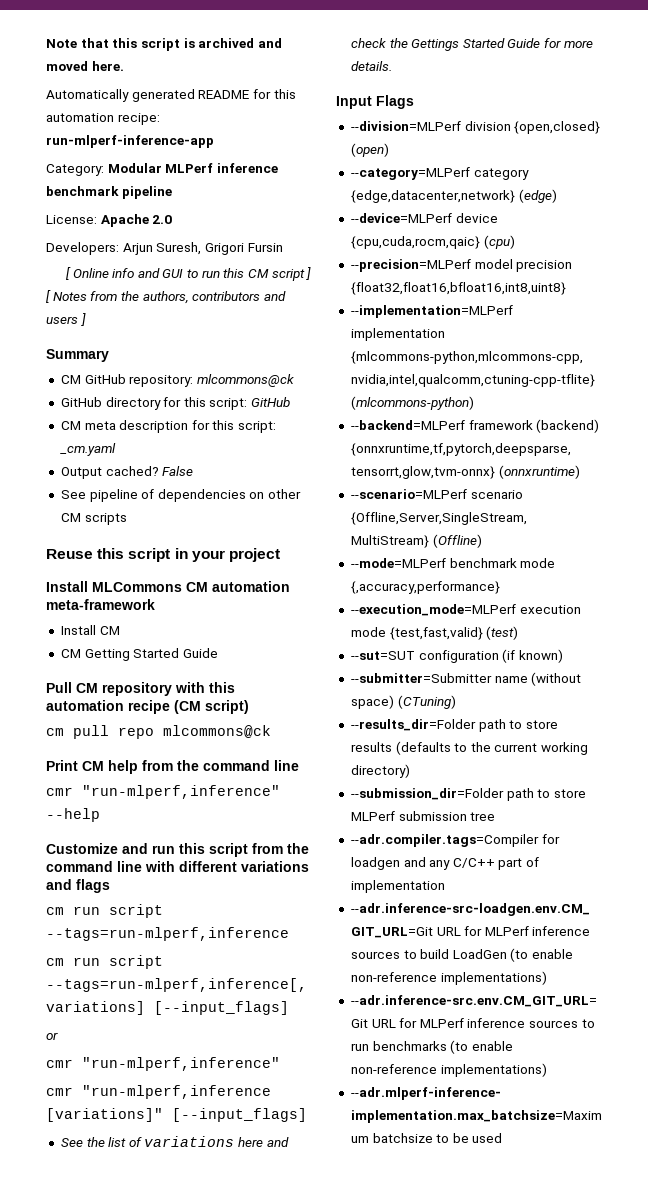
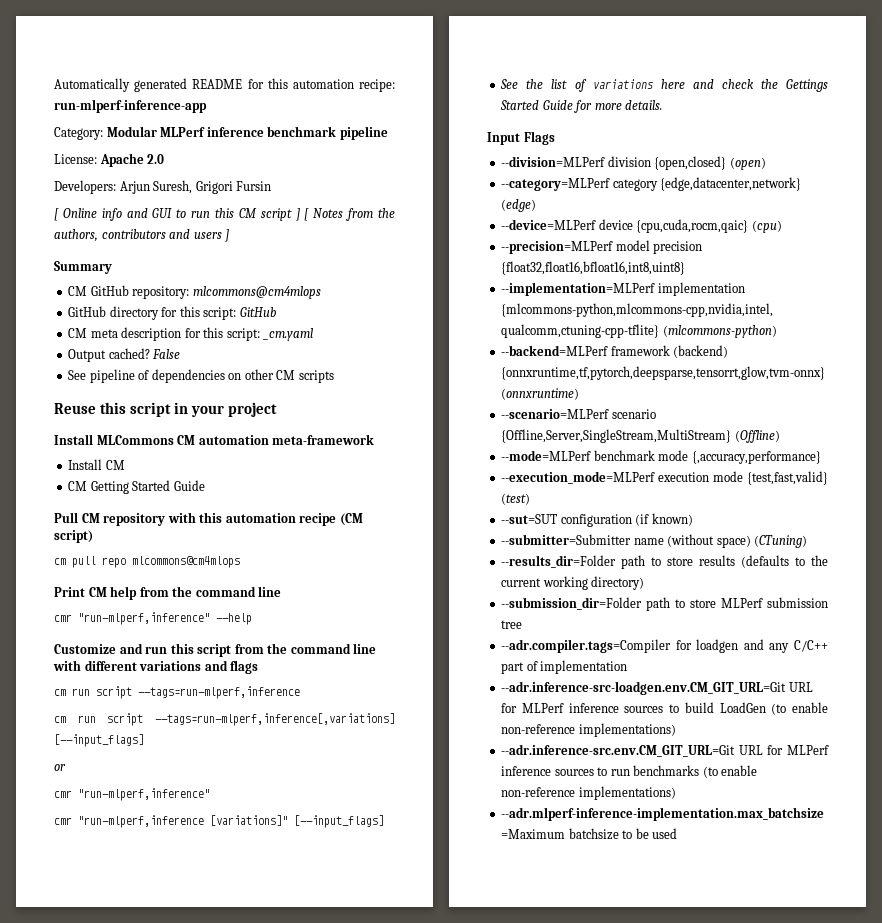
[46,38,282,51] [46,61,124,71] Note that this script is archived and moved here. // -> (54, 85) none
[196,374,294,387] mlcommons@ck -> [192,286,321,299] mlcommons@cm4mlops
[163,725,271,738] mlcommons@ck -> [132,556,240,568] mlcommons@cm4mlops

